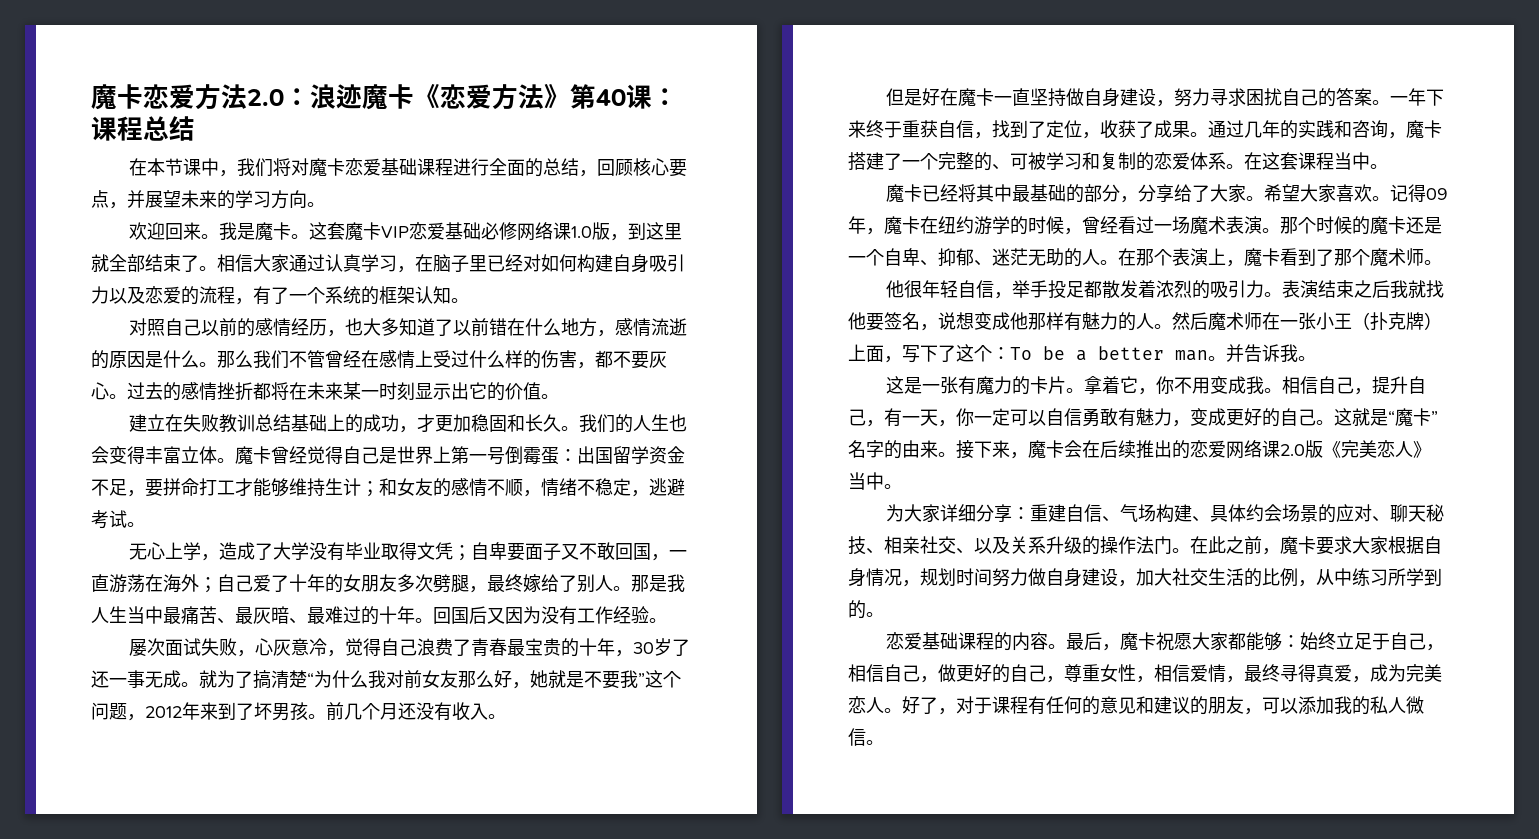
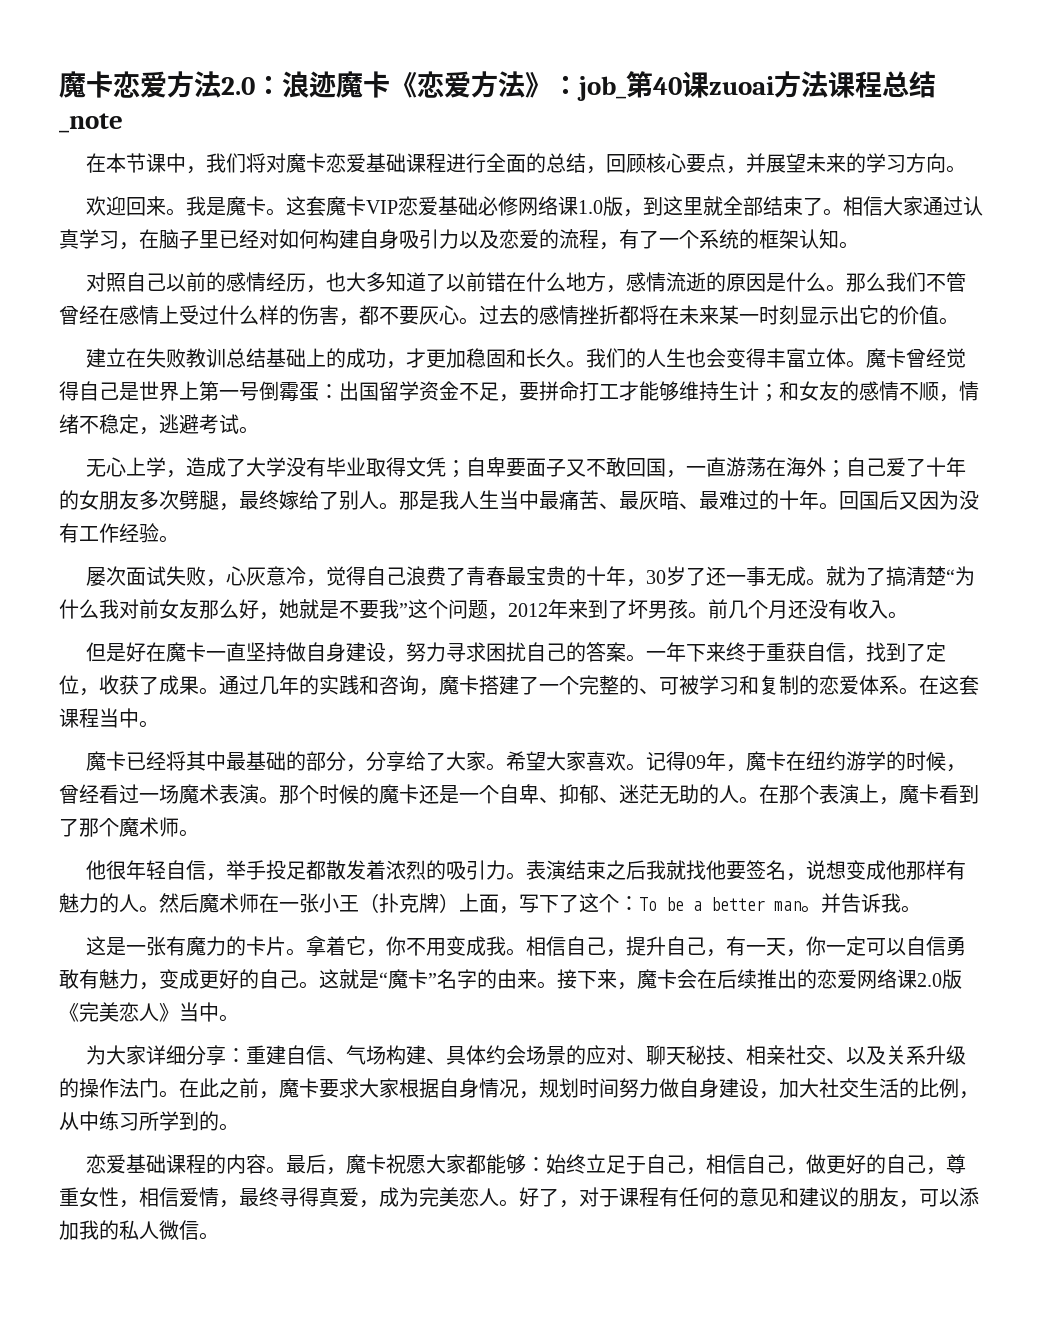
(570, 96) none -> [552,75,627,101] ：job_
[652,88,678,106] ： -> [709,71,828,98] zuoai方法
(195, 128) none -> [59,113,123,133] _note

